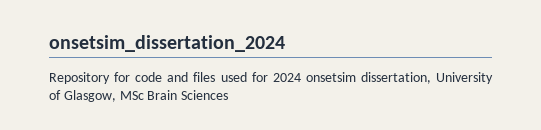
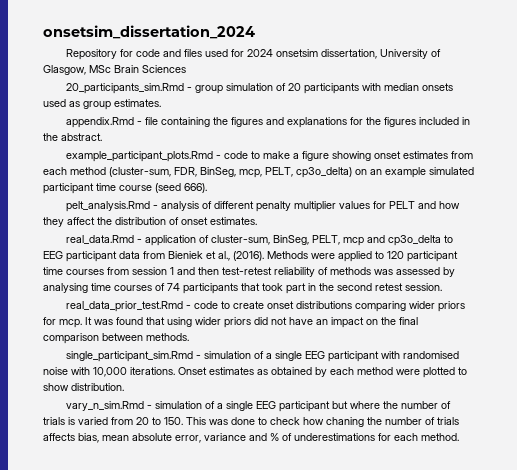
(229, 95) none -> [66,83,454,94] [43,99,161,110] [66,117,471,128] [43,133,102,141] [66,151,474,162] [43,167,474,178] [43,183,207,194] [66,201,461,212] [43,217,257,227] [66,235,454,246] [43,251,458,262] [43,267,455,277] [43,283,442,294] [66,301,466,312] [43,317,418,328] [43,333,189,344] [66,351,460,362] [43,367,467,378] [43,383,124,391] [66,401,452,412] [43,417,459,427] [43,433,459,443] // 20_participants_sim.Rmd - group simulation of 20 participants with median onsets used as group estimates. // appendix.Rmd - file containing the figures and explanations for the figures included in the abstract. // example_participant_plots.Rmd - code to make a figure showing onset estimates from each method (cluster-sum, FDR, BinSeg, mcp, PELT, cp3o_delta) on an example simulated participant time course (seed 666). // pelt_analysis.Rmd - analysis of different penalty multiplier values for PELT and how they affect the distribution of onset estimates. // real_data.Rmd - application of cluster-sum, BinSeg, PELT, mcp and cp3o_delta to EEG participant data from Bieniek et al., (2016). Methods were applied to 120 participant time courses from session 1 and then test-retest reliability of methods was assessed by analysing time courses of 74 participants that took part in the second retest session. // real_data_prior_test.Rmd - code to create onset distributions comparing wider priors for mcp. It was found that using wider priors did not have an impact on the final comparison between methods. // single_participant_sim.Rmd - simulation of a single EEG participant with randomised noise with 10,000 iterations. Onset estimates as obtained by each method were plotted to show distribution. // vary_n_sim.Rmd - simulation of a single EEG participant but where the number of trials is varied from 20 to 150. This was done to check how chaning the number of trials affects bias, mean absolute error, variance and % of underestimations for each method.

